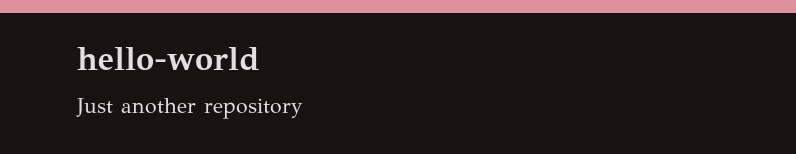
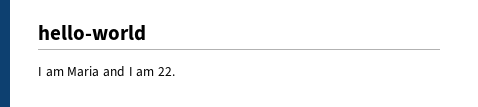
[76,98,303,119] Just another repository -> [38,66,175,77] I am Maria and I am 22.

